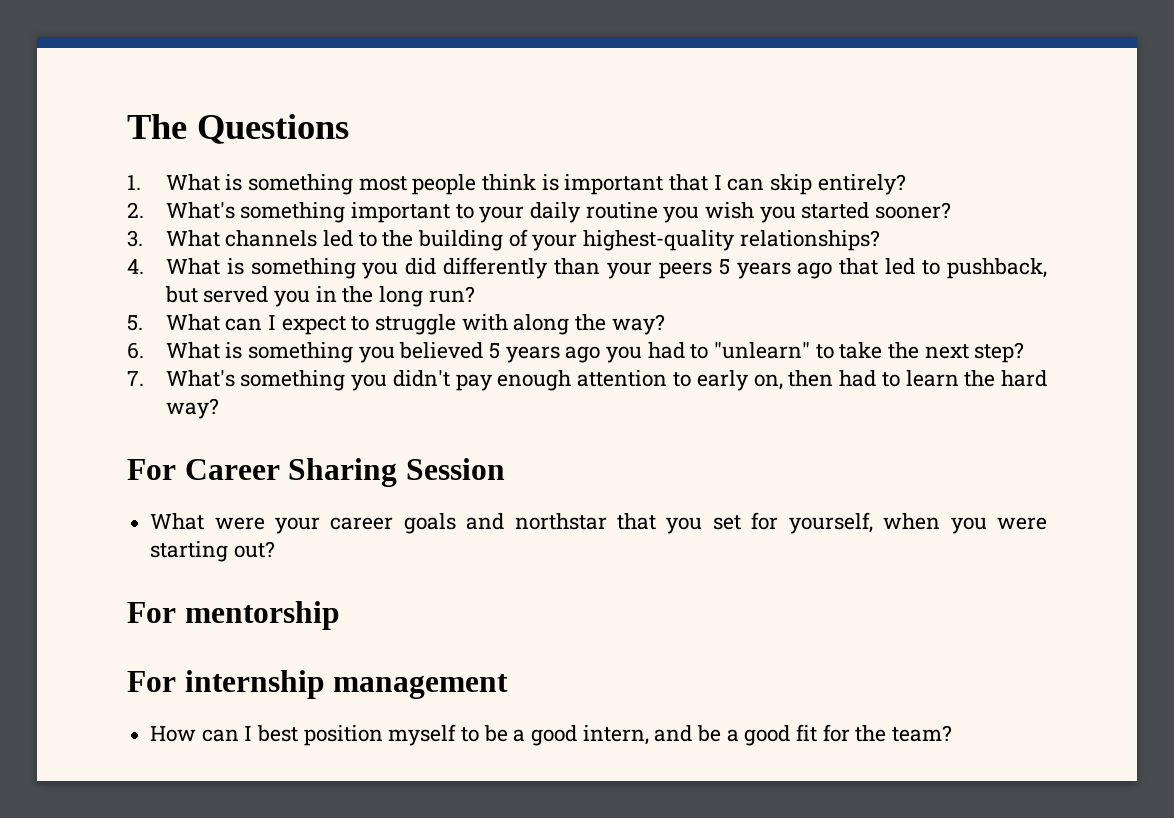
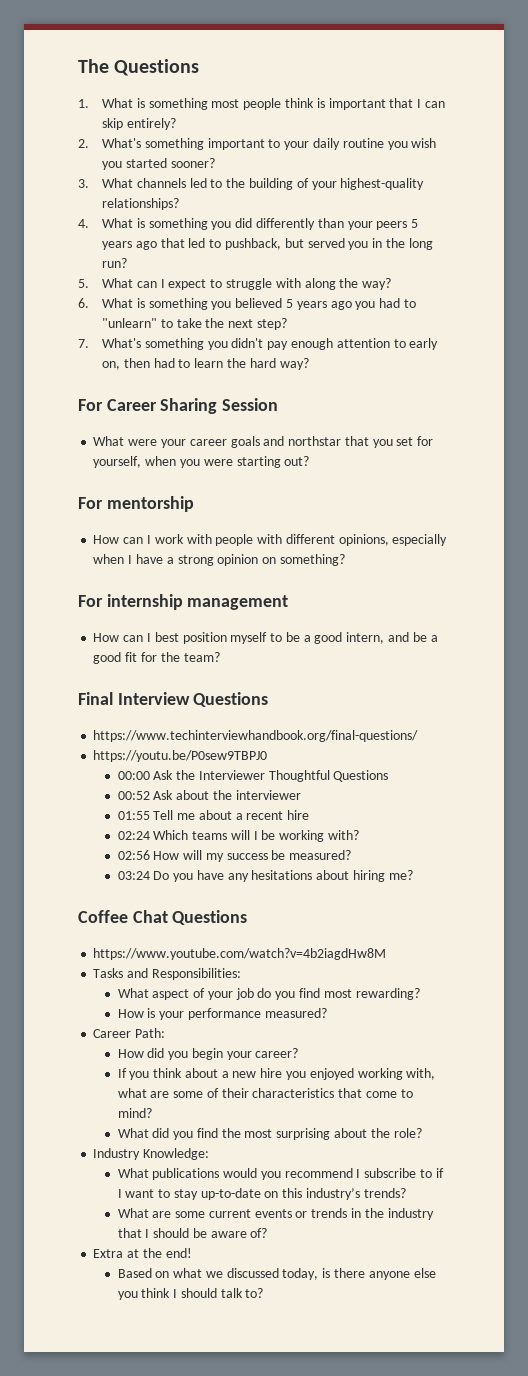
(340, 615) none -> [93,534,448,546] [93,554,345,566] // How can I work with people with different opinions, especially when I have a strong opinion on something?
(953, 733) none -> [78,692,269,707] [93,730,419,742] [93,750,268,762] [117,770,389,782] [117,790,301,800] [117,810,310,820] [117,830,359,842] [117,850,352,862] [117,870,413,882] [78,910,248,925] [93,948,387,960] [93,968,241,980] [117,988,420,1000] [117,1008,327,1020] [93,1028,166,1038] [117,1048,299,1060] [117,1068,436,1080] [117,1088,413,1098] [117,1108,152,1118] [117,1128,422,1140] [93,1148,210,1160] [117,1168,444,1180] [117,1188,406,1200] [117,1208,434,1220] [117,1228,268,1238] [93,1248,192,1258] [117,1268,436,1280] [117,1288,264,1300] // Final Interview Questions // https://www.techinterviewhandbook.org/final-questions/ // https://youtu.be/P0sew9TBPJ0 // 00:00 Ask the Interviewer Thoughtful Questions // 00:52 Ask about the interviewer // 01:55 Tell me about a recent hire // 02:24 Which teams will I be working with? // 02:56 How will my success be measured? // 03:24 Do you have any hesitations about hiring me? // Coffee Chat Questions // https://www.youtube.com/watch?v=4b2iagdHw8M // Tasks and Responsibilities: // What aspect of your job do you find most rewarding? // How is your performance measured? // Career Path: // How did you begin your career? // If you think about a new hire you enjoyed working with, what are some of their characteristics that come to mind? // What did you find the most surprising about the role? // Industry Knowledge: // What publications would you recommend I subscribe to if I want to stay up-to-date on this industry’s trends? // What are some current events or trends in the industry that I should be aware of? // Extra at the end! // Based on what we discussed today, is there anyone else you think I should talk to?

